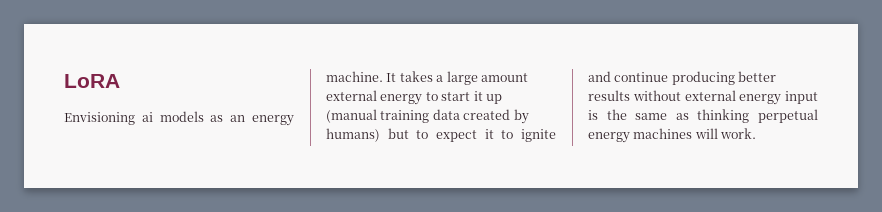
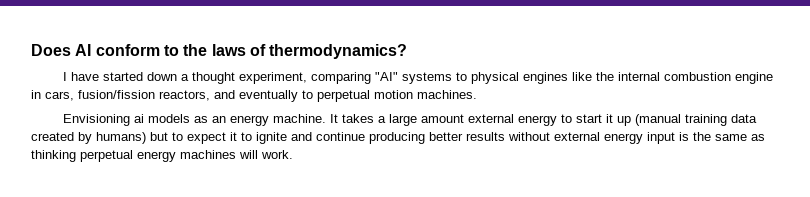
[64,74,120,88] LoRA -> [31,44,408,59] [63,72,774,84] [31,90,477,102] Does AI conform to the laws of thermodynamics? // I have started down a thought experiment, comparing "AI" systems to physical engines like the internal combustion engine in cars, fusion/fission reactors, and eventually to perpetual motion machines.

